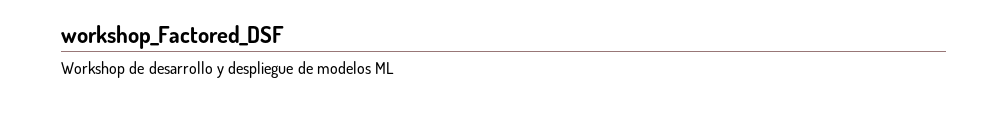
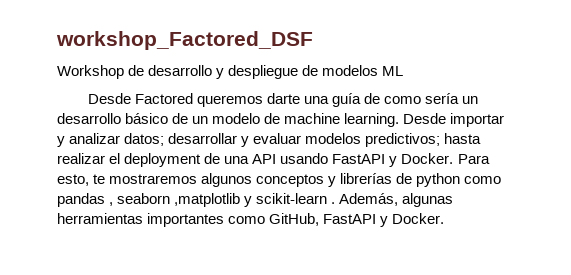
(395, 68) none -> [87,93,479,107] [57,113,505,127] [57,133,482,147] [57,153,490,167] [57,173,502,187] [57,193,454,207] [57,213,445,227] // Desde Factored queremos darte una guía de como sería un desarrollo básico de un modelo de machine learning. Desde importar y analizar datos; desarrollar y evaluar modelos predictivos; hasta realizar el deployment de una API usando FastAPI y Docker. Para esto, te mostraremos algunos conceptos y librerías de python como pandas , seaborn ,matplotlib y scikit-learn . Además, algunas herramientas importantes como GitHub, FastAPI y Docker.

